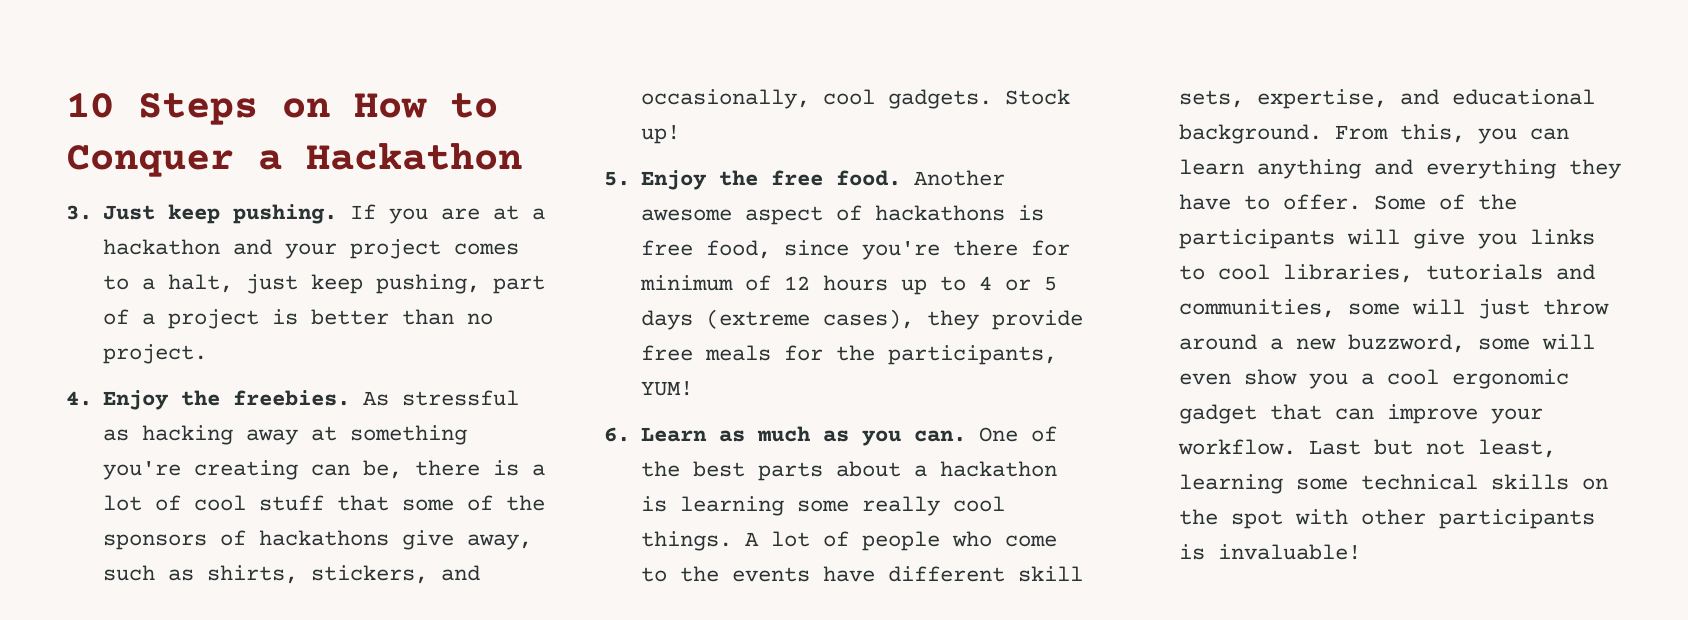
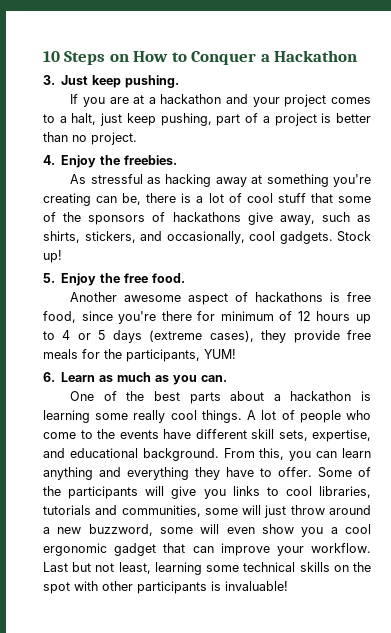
(338, 214) none -> (180, 81) //
(351, 398) none -> (178, 160) //
(902, 178) none -> (186, 278) //
(967, 436) none -> (228, 378) //

